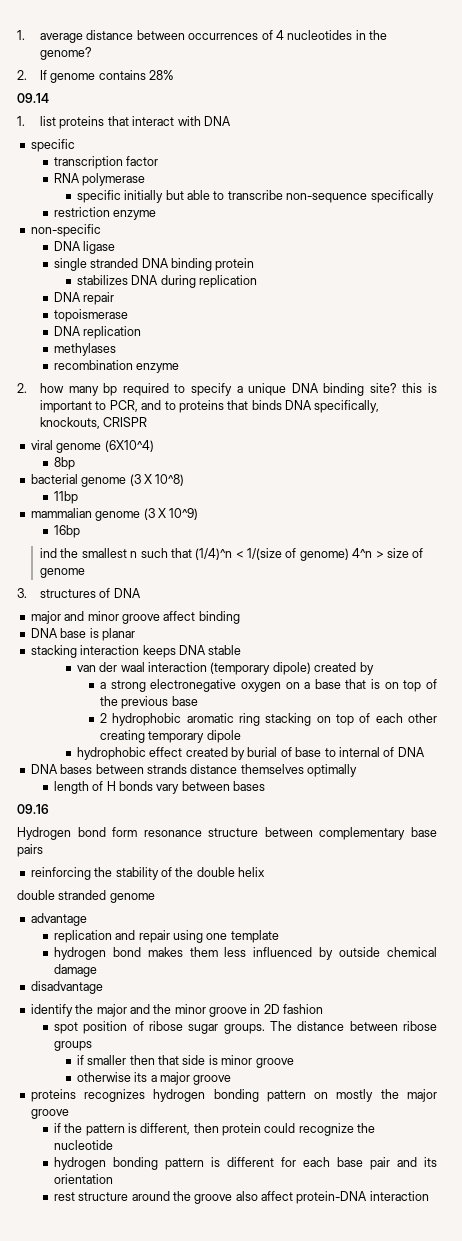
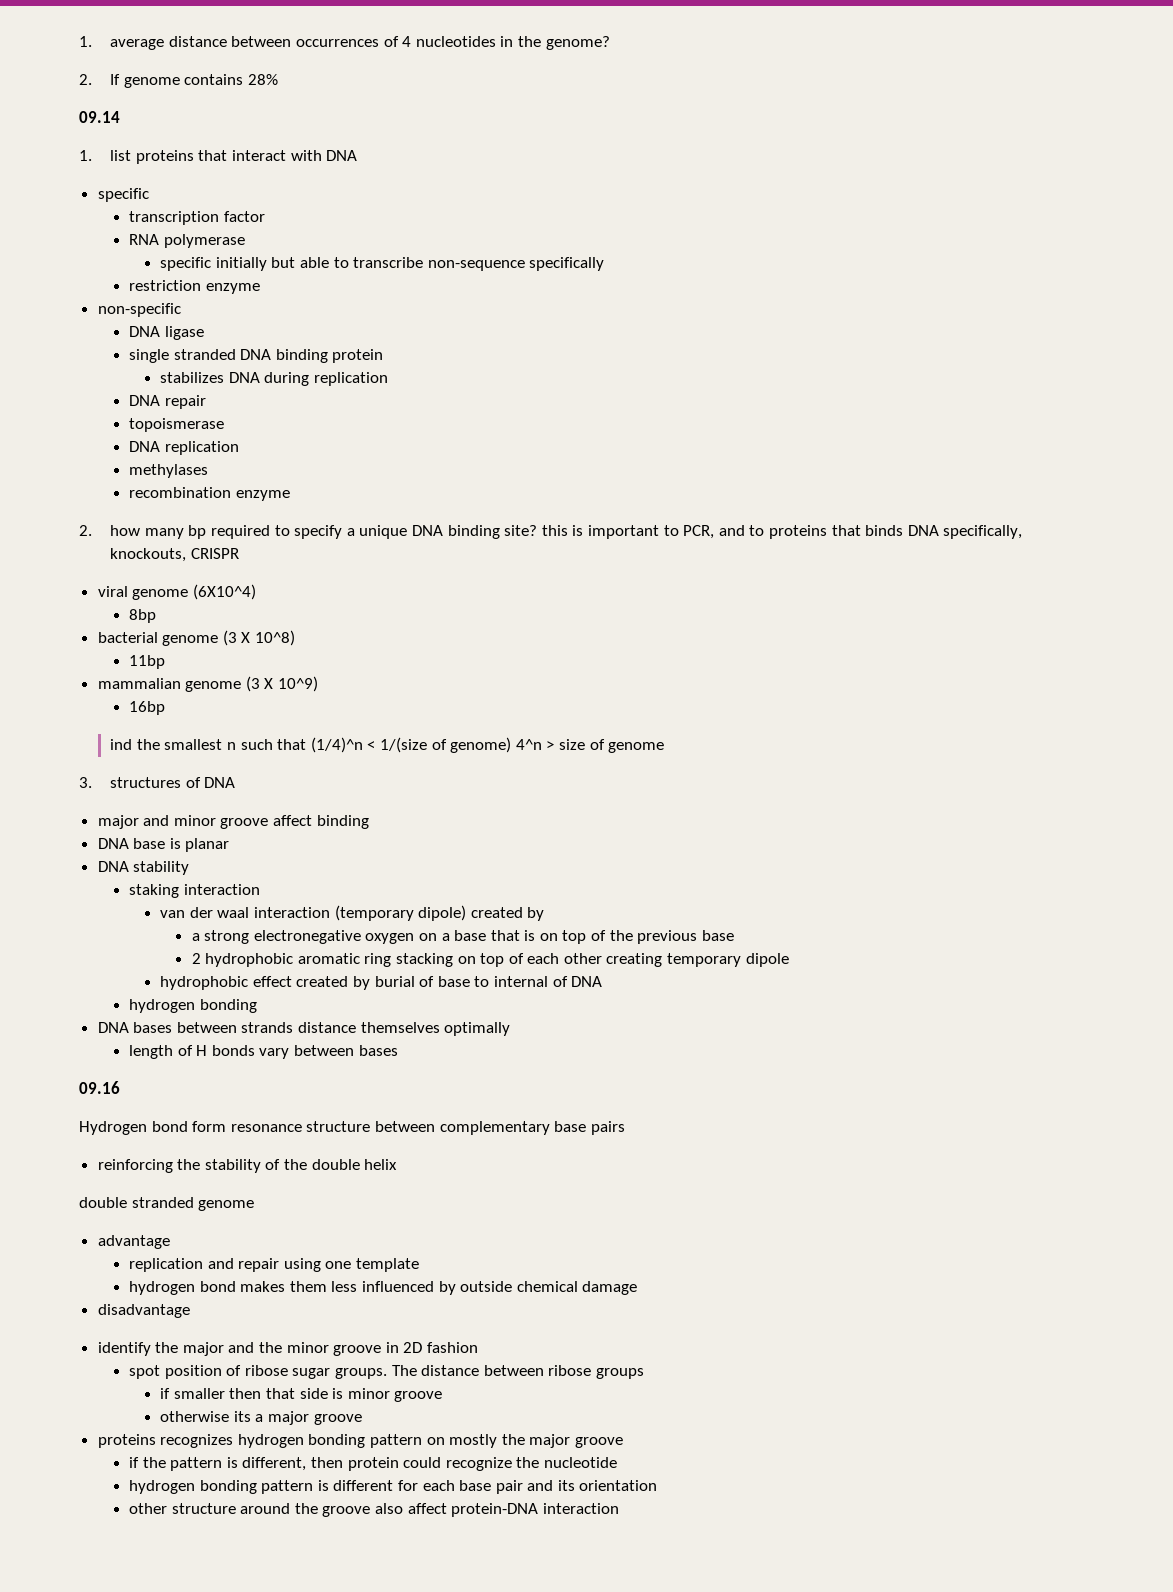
[30,645,242,658] stacking interaction keeps DNA stable -> [97,861,190,875] [128,884,260,898] DNA stability // staking interaction
(425, 752) none -> [128,999,257,1013] // hydrogen bonding
[53,1192,75,1201] rest -> [128,1503,167,1514] other

